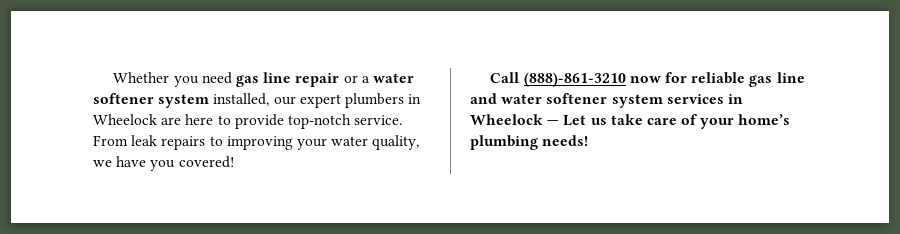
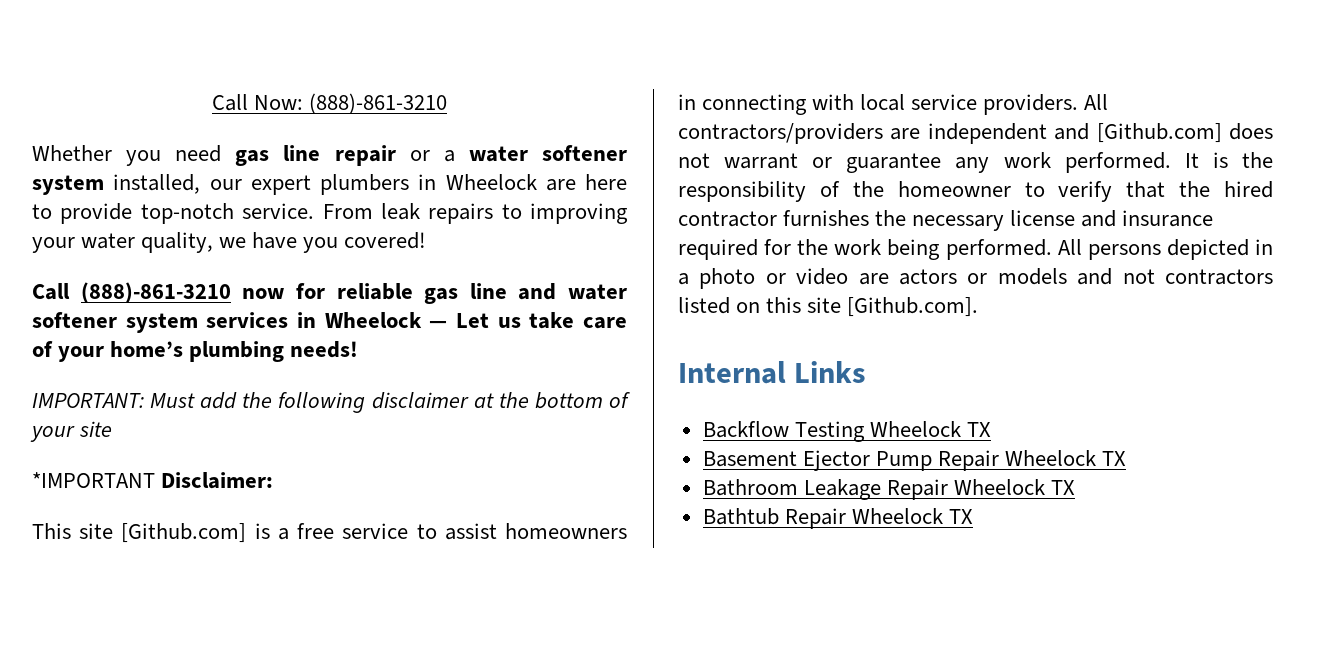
(113, 77) none -> [211,93,448,114] Call Now: (888)-861-3210 //
(589, 140) none -> [32,392,630,413] [30,421,113,442] [32,472,274,489] [32,523,627,543] [678,94,1109,115] [678,123,1273,144] [678,152,1273,173] [678,181,1273,202] [678,210,1214,231] [678,239,1273,260] [678,268,1273,289] [678,297,979,317] [678,361,867,384] [702,421,991,442] [702,450,1127,471] [702,479,1076,500] [702,508,973,529] // IMPORTANT: Must add the following disclaimer at the bottom of your site // *IMPORTANT Disclaimer: // This site [Github.com] is a free service to assist homeowners in connecting with local service providers. All contractors/providers are independent and [Github.com] does not warrant or guarantee any work performed. It is the responsibility of the homeowner to verify that the hired contractor furnishes the necessary license and insurance required for the work being performed. All persons depicted in a photo or video are actors or models and not contractors listed on this site [Github.com]. // Internal Links // Backflow Testing Wheelock TX // Basement Ejector Pump Repair Wheelock TX // Bathroom Leakage Repair Wheelock TX // Bathtub Repair Wheelock TX

